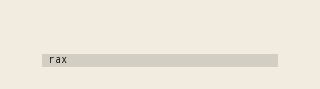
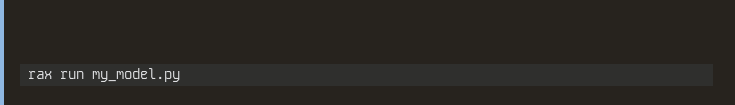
(67, 59) none -> [60,68,181,82] run my_model.py

